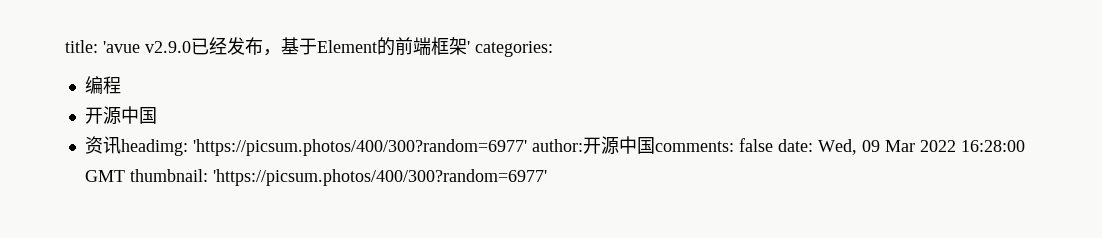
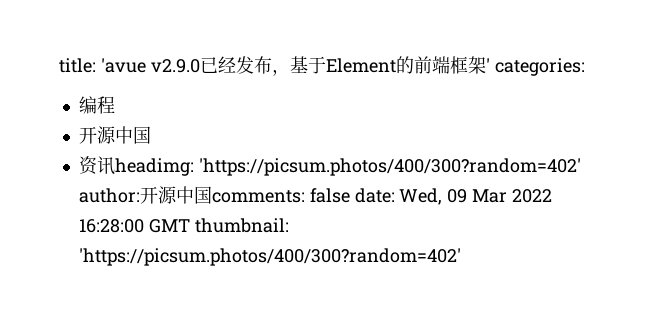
[192,139,527,156] 'https://picsum.photos/400/300?random=6977' -> [198,158,581,176] 'https://picsum.photos/400/300?random=402'
[212,169,547,186] 'https://picsum.photos/400/300?random=6977' -> [78,248,461,266] 'https://picsum.photos/400/300?random=402'

